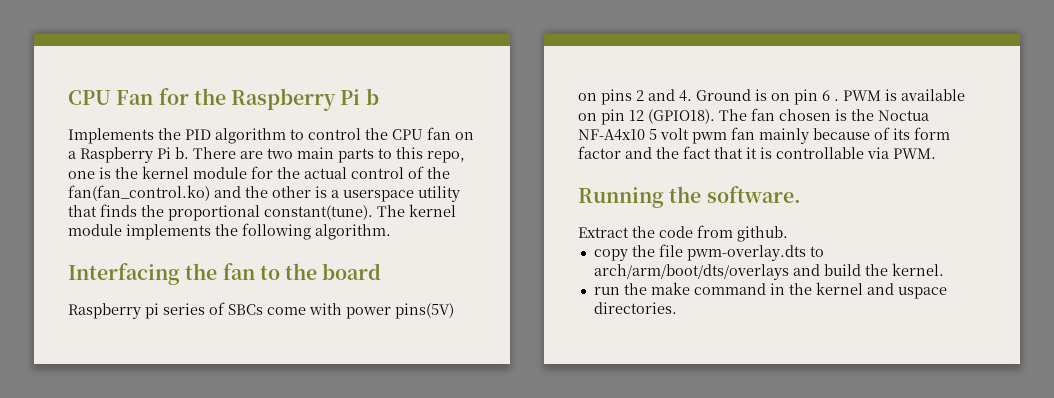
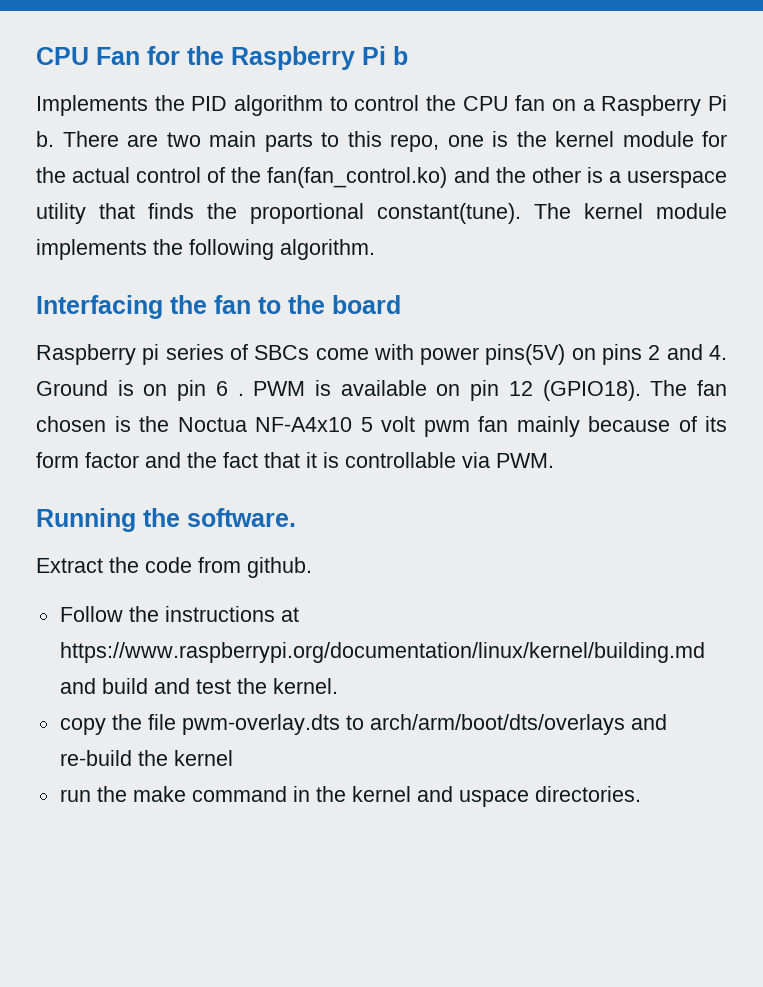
(788, 234) none -> [59,606,299,622] [59,642,705,663] [59,678,338,694] // Follow the instructions at https://www.raspberrypi.org/documentation/linux/kernel/building.md and build and test the kernel.
[823,263,944,276] build the kernel. -> [59,750,233,766] re-build the kernel

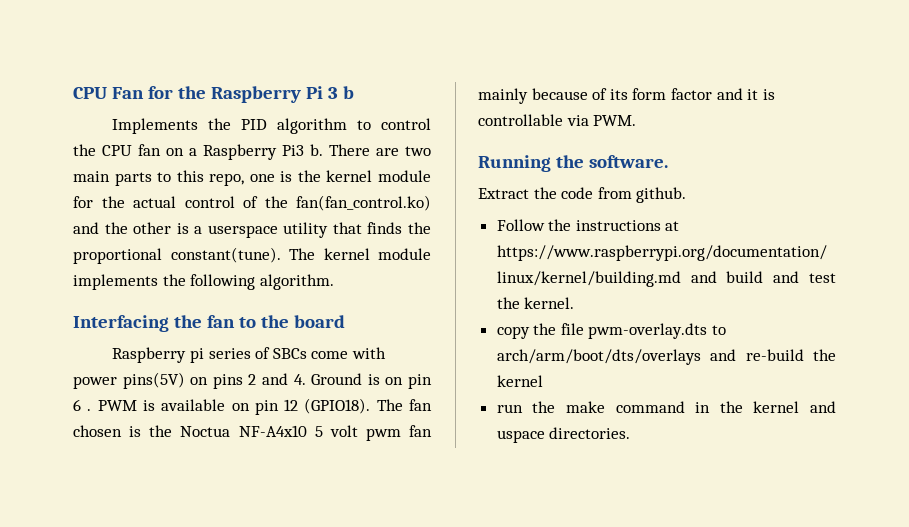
(386, 55) none -> [327,87,338,99] 3
[708,95,727,111] Pi -> [282,145,304,156] Pi3
[187,452,300,468] the fact that -> (743, 94) none

